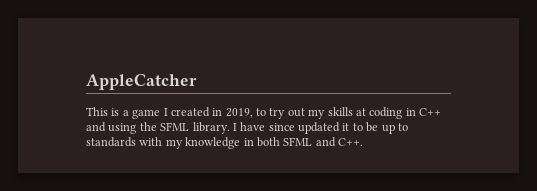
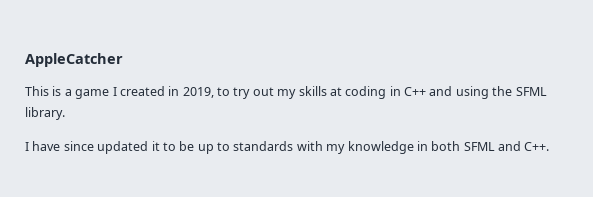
(230, 128) none -> (65, 113) //

